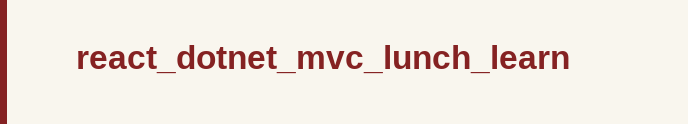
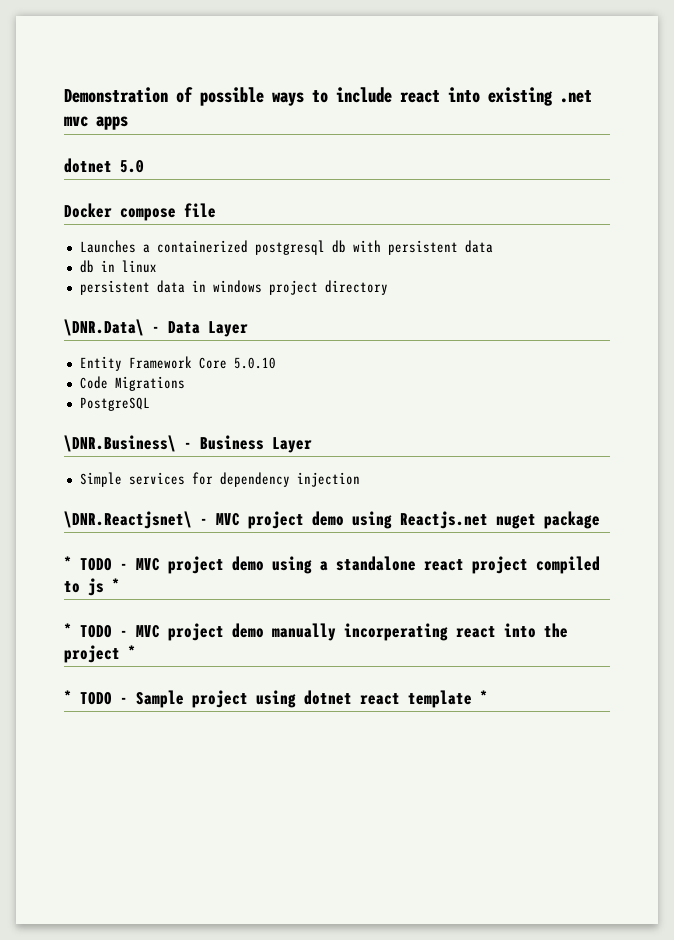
[76,45,570,74] react_dotnet_mvc_lunch_learn -> [64,87,592,106] [64,116,128,130] [64,158,144,173] [64,203,216,221] [79,240,493,255] [79,260,157,273] [79,280,388,295] [64,319,248,337] [79,356,276,371] [79,376,185,391] [79,397,150,411] [64,435,312,453] [79,472,360,487] [64,511,600,529] [64,556,600,574] [64,578,120,596] [64,623,568,641] [64,645,136,663] [64,690,488,708] Demonstration of possible ways to include react into existing .net mvc apps // dotnet 5.0 // Docker compose file // Launches a containerized postgresql db with persistent data // db in linux // persistent data in windows project directory // \DNR.Data\ - Data Layer // Entity Framework Core 5.0.10 // Code Migrations // PostgreSQL // \DNR.Business\ - Business Layer // Simple services for dependency injection // \DNR.Reactjsnet\ - MVC project demo using Reactjs.net nuget package // * TODO - MVC project demo using a standalone react project compiled to js * // * TODO - MVC project demo manually incorperating react into the project * // * TODO - Sample project using dotnet react template *

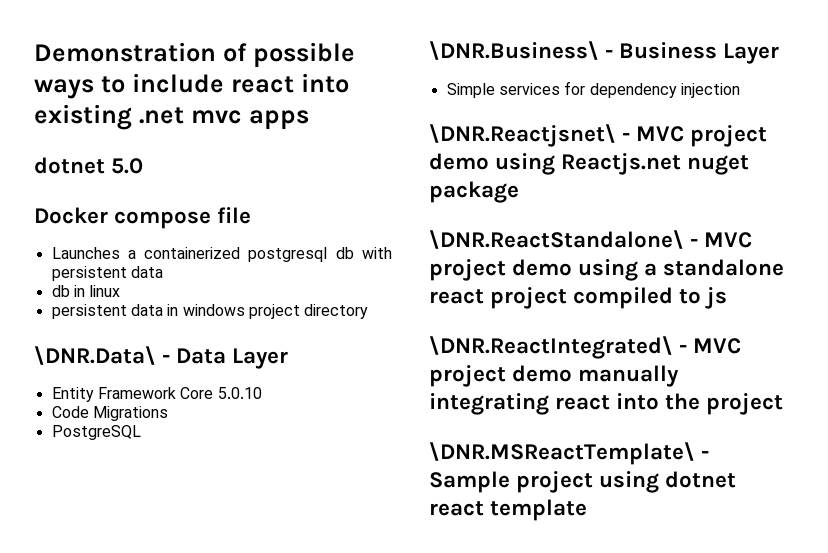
[64,556,112,571] * TODO -> [429,230,684,249] \DNR.ReactStandalone\
[112,578,120,592] [64,623,112,638] * // * TODO -> [429,336,673,359] // \DNR.ReactIntegrated\
[344,623,448,641] incorperating -> [429,393,549,415] integrating
[128,645,136,659] [64,690,112,705] * // * TODO -> [429,442,695,465] // \DNR.MSReactTemplate\
[480,690,488,704] * -> (588, 510) none

